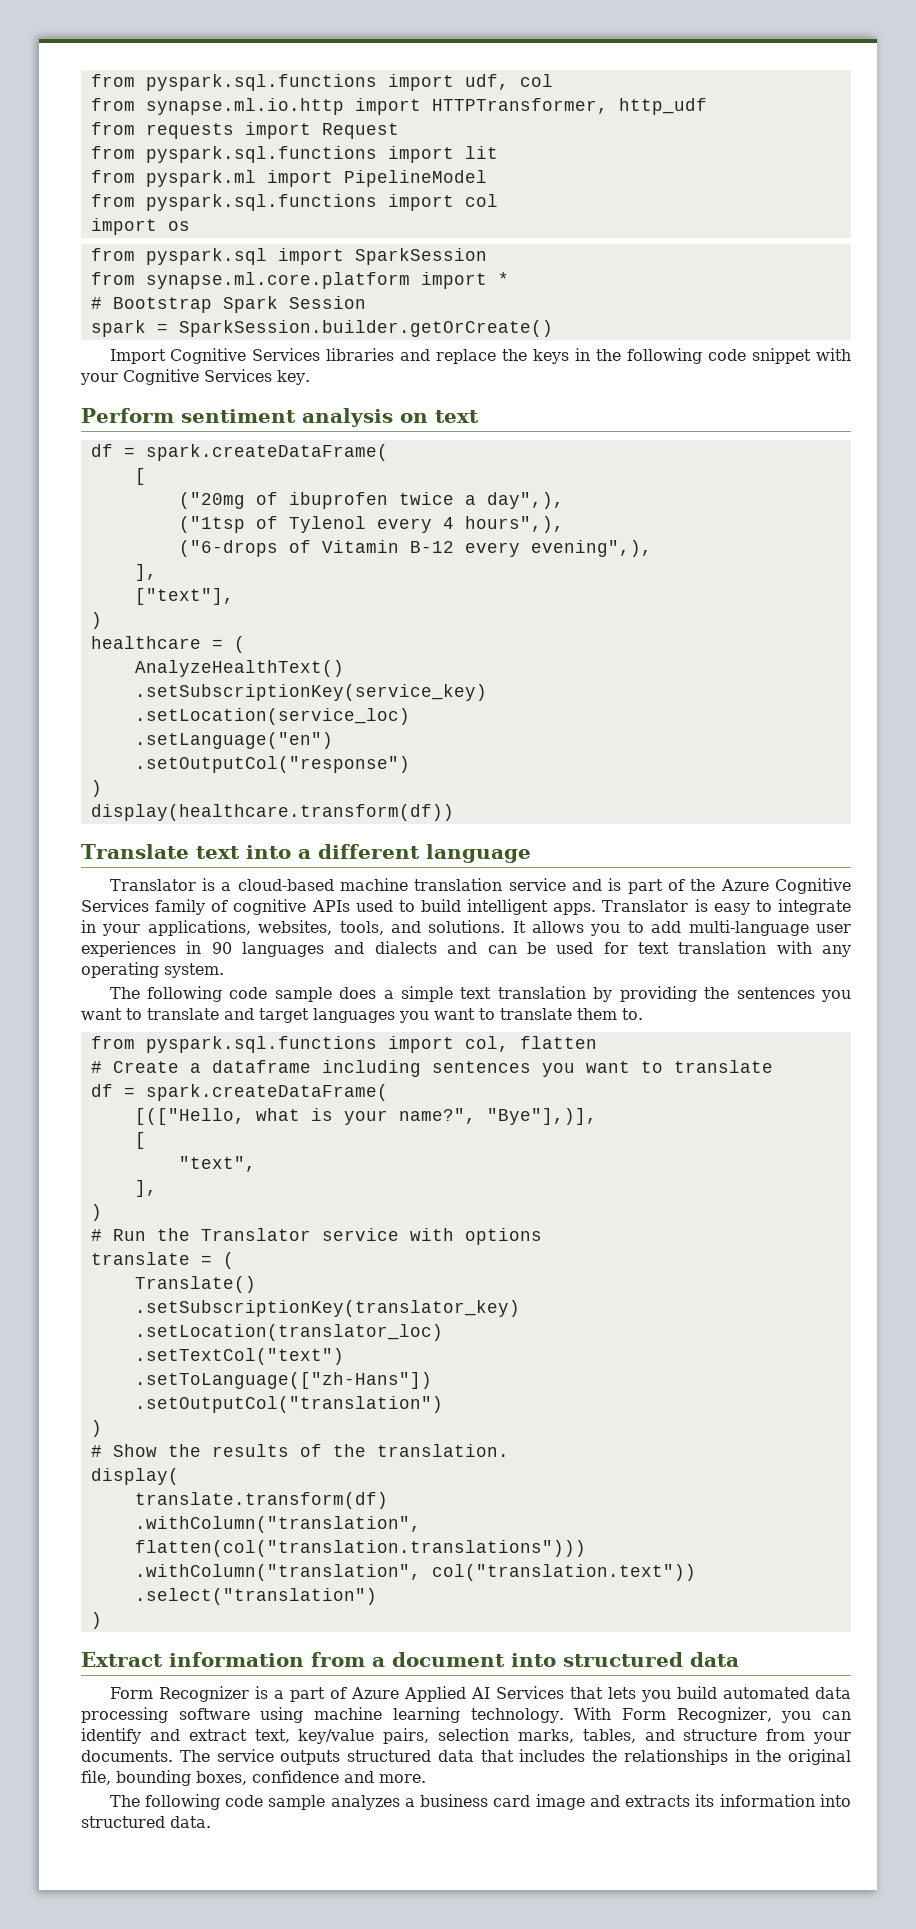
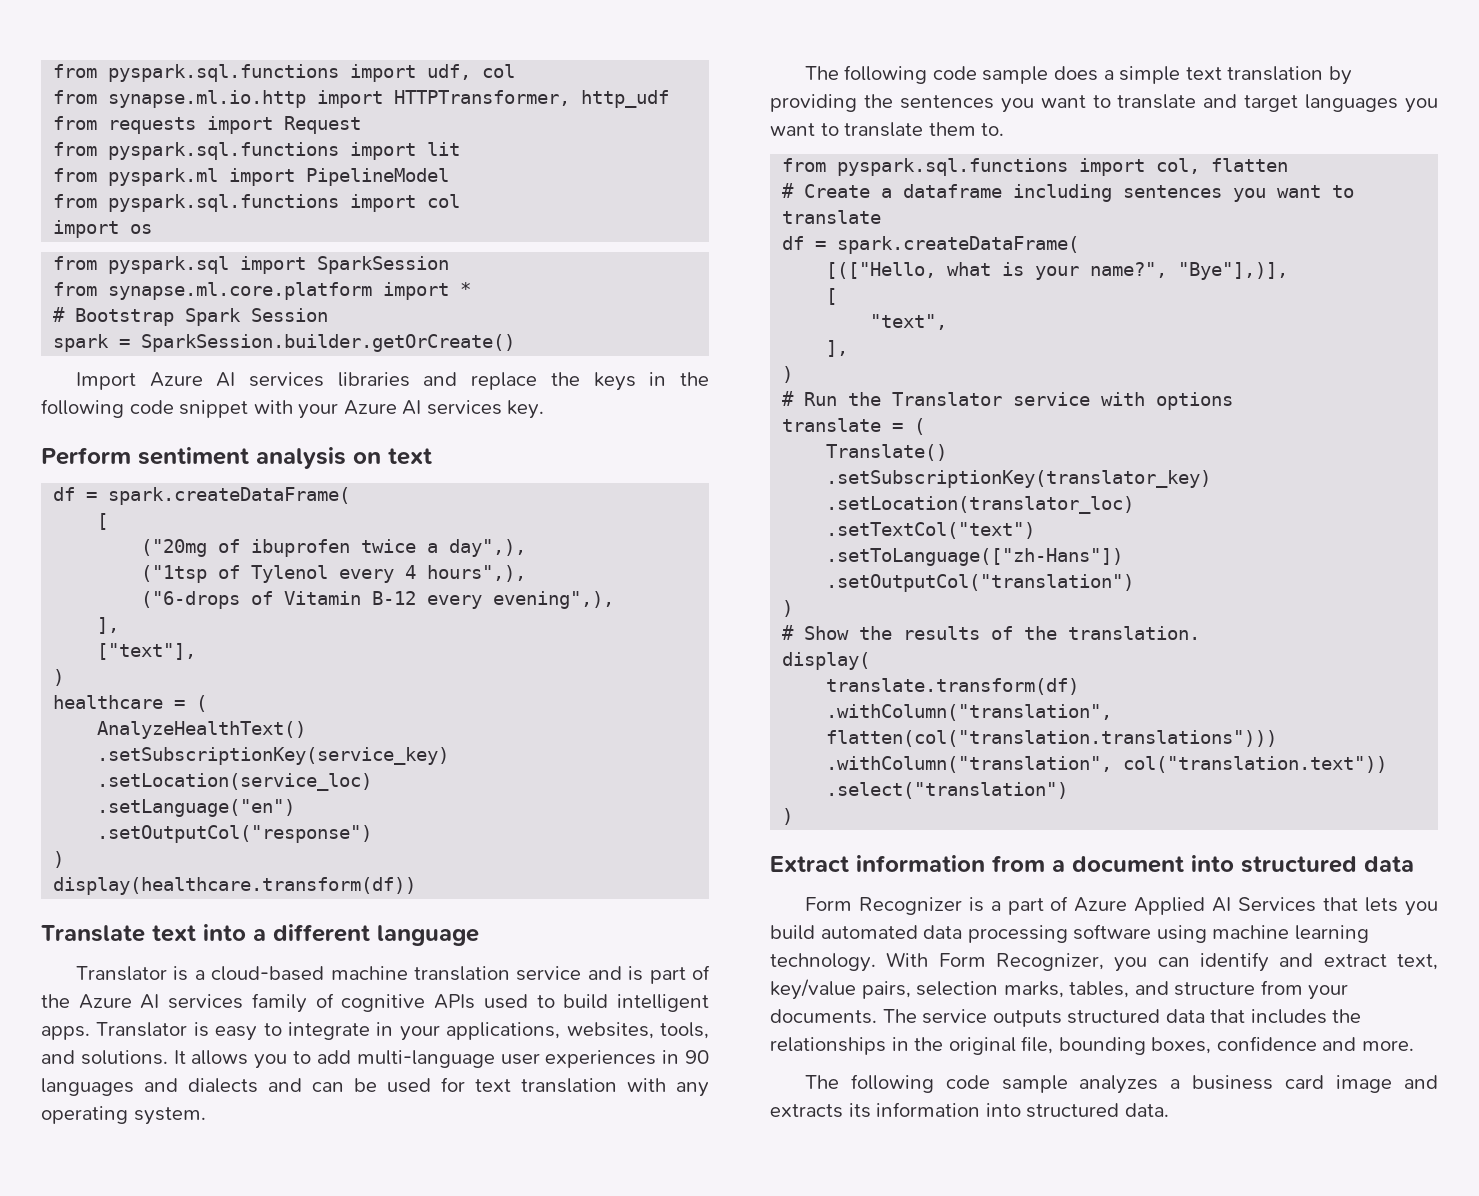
[170,348,321,364] Cognitive Services -> [149,372,324,387] Azure AI services
[123,369,272,385] Cognitive Services -> [343,400,502,415] Azure AI services
[775,878,851,894] [81,899,149,912] Cognitive Services -> [140,994,244,1009] AI services

